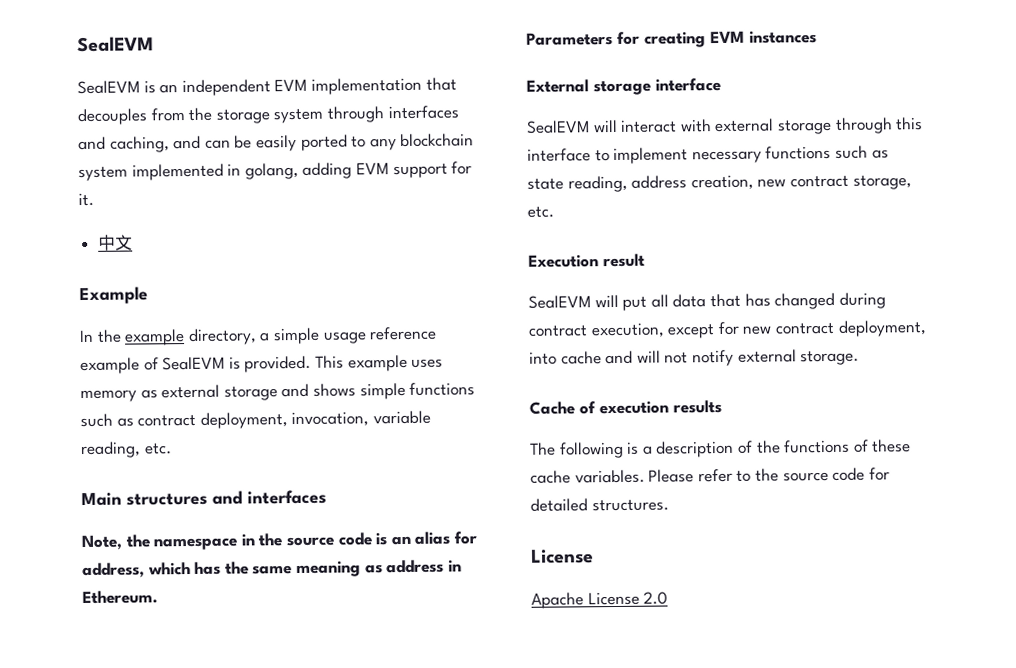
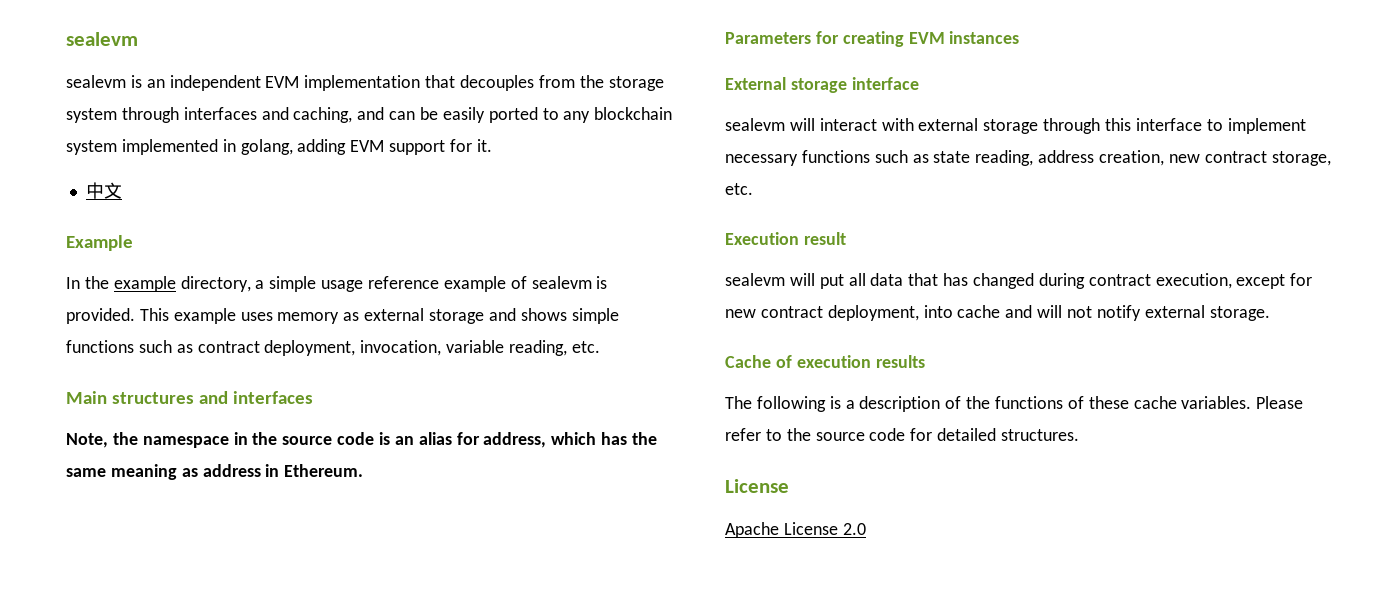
[77,36,154,53] [77,80,140,95] SealEVM // SealEVM -> [66,32,138,46] [66,75,126,88] sealevm // sealevm
[162,356,226,371] SealEVM -> [531,276,592,289] sealevm
[526,120,590,134] SealEVM -> [725,118,785,131] sealevm
[528,295,591,309] SealEVM -> [725,273,785,286] sealevm

